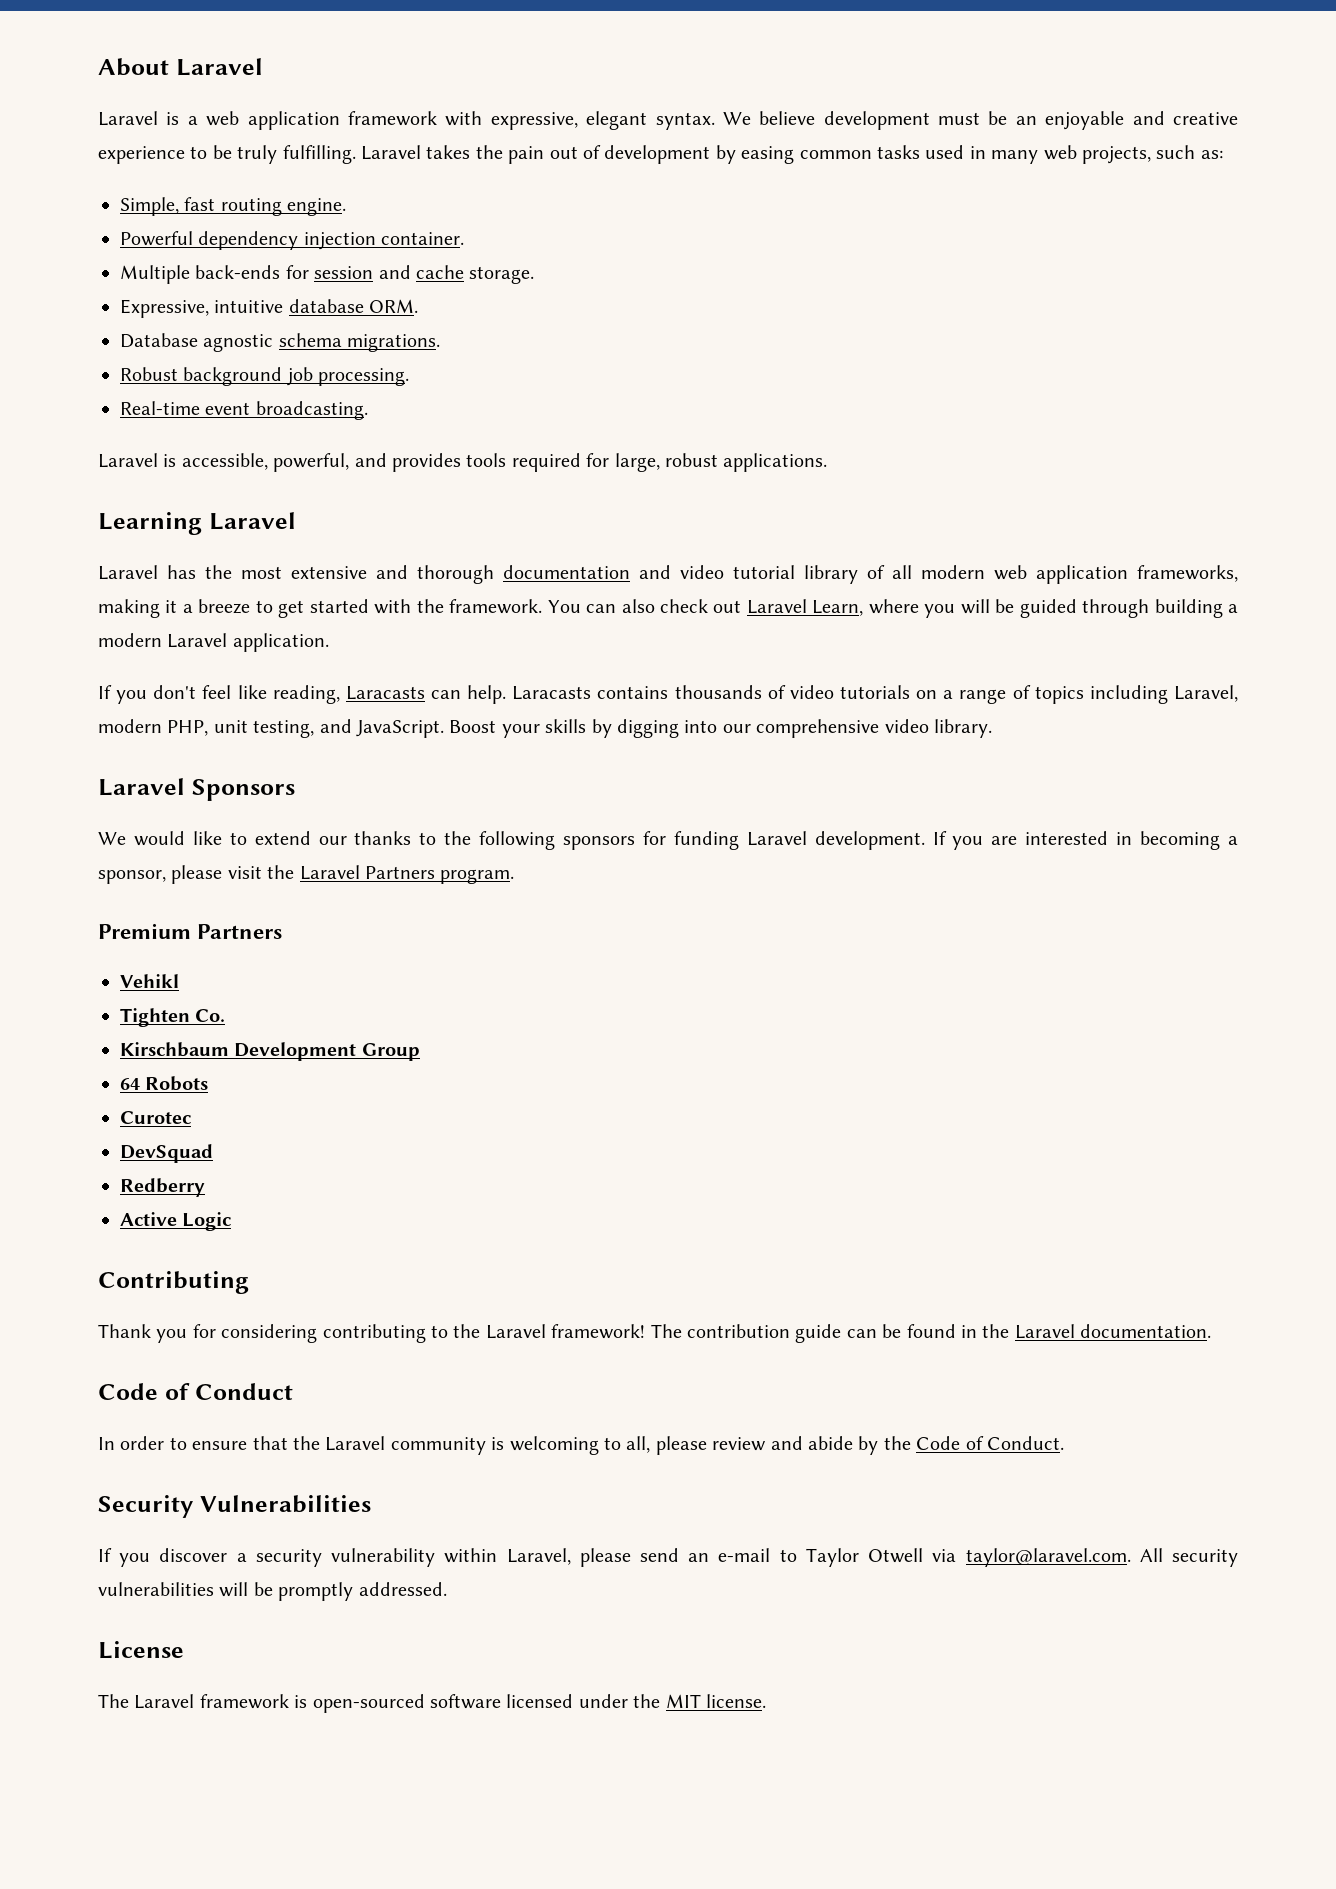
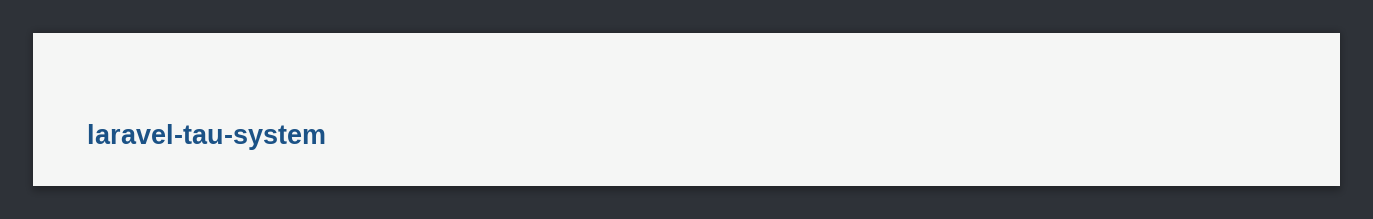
[98,58,263,76] [98,111,1239,130] [98,145,1223,164] [120,197,347,216] [120,231,465,250] [120,265,535,284] [120,299,419,318] [120,333,441,352] [120,367,410,386] [120,401,368,420] [98,453,828,472] [98,512,296,535] [98,565,1238,584] [98,599,1239,618] [98,633,329,652] [98,685,1238,704] [98,719,992,738] [98,778,295,801] [98,831,1239,850] [98,865,515,884] [98,923,283,939] [120,974,179,988] [120,1008,226,1027] [120,1042,420,1061] [120,1076,209,1091] [120,1111,191,1124] [120,1144,213,1163] [120,1178,205,1197] [120,1212,232,1231] [98,1271,249,1294] [98,1324,1212,1343] [98,1383,293,1400] [98,1436,1064,1455] [98,1495,371,1518] [98,1548,1238,1567] [98,1582,447,1601] [98,1641,184,1659] [98,1694,766,1713] About Laravel // Laravel is a web application framework with expressive, elegant syntax. We believe development must be an enjoyable and creative experience to be truly fulfilling. Laravel takes the pain out of development by easing common tasks used in many web projects, such as: // Simple, fast routing engine. // Powerful dependency injection container. // Multiple back-ends for session and cache storage. // Expressive, intuitive database ORM. // Database agnostic schema migrations. // Robust background job processing. // Real-time event broadcasting. // Laravel is accessible, powerful, and provides tools required for large, robust applications. // Learning Laravel // Laravel has the most extensive and thorough documentation and video tutorial library of all modern web application frameworks, making it a breeze to get started with the framework. You can also check out Laravel Learn, where you will be guided through building a modern Laravel application. // If you don't feel like reading, Laracasts can help. Laracasts contains thousands of video tutorials on a range of topics including Laravel, modern PHP, unit testing, and JavaScript. Boost your skills by digging into our comprehensive video library. // Laravel Sponsors // We would like to extend our thanks to the following sponsors for funding Laravel development. If you are interested in becoming a sponsor, please visit the Laravel Partners program. // Premium Partners // Vehikl // Tighten Co. // Kirschbaum Development Group // 64 Robots // Curotec // DevSquad // Redberry // Active Logic // Contributing // Thank you for considering contributing to the Laravel framework! The contribution guide can be found in the Laravel documentation. // Code of Conduct // In order to ensure that the Laravel community is welcoming to all, please review and abide by the Code of Conduct. // Security Vulnerabilities // If you discover a security vulnerability within Laravel, please send an e-mail to Taylor Otwell via taylor@laravel.com. All security vulnerabilities will be promptly addressed. // License // The Laravel framework is open-sourced software licensed under the MIT license. -> [87,124,326,150] laravel-tau-system

